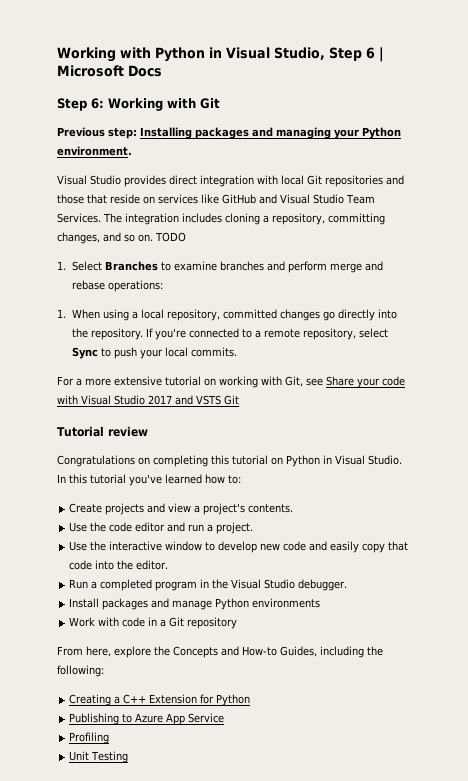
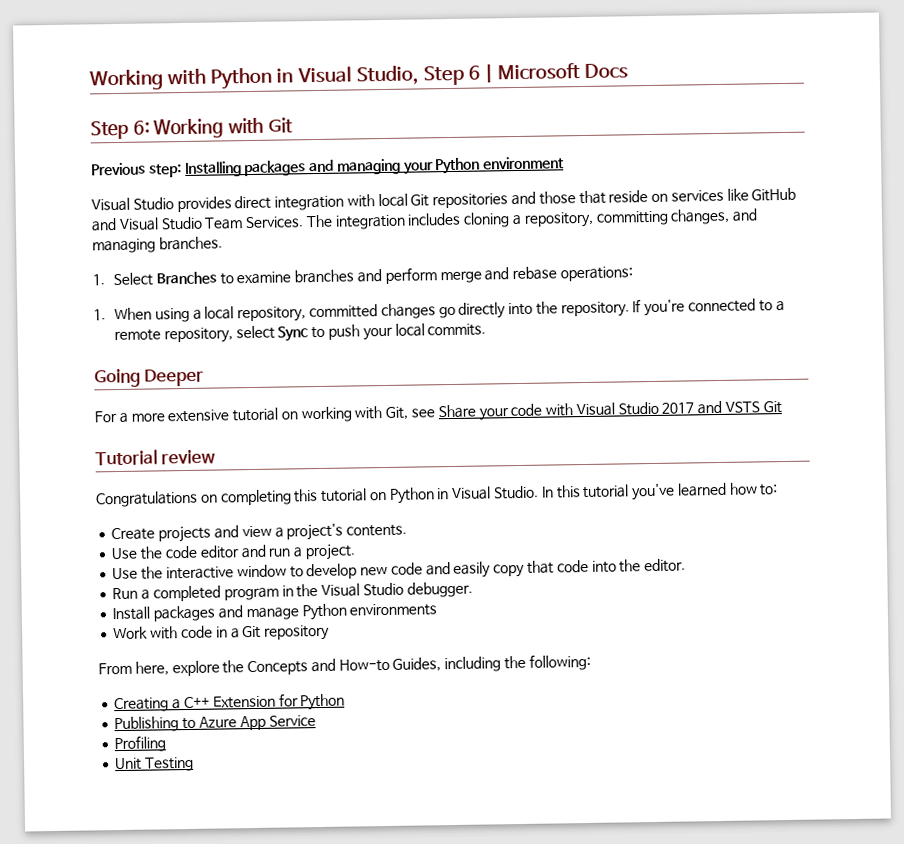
[57,146,132,156] environment. -> [483,156,565,170] environment
[124,232,186,242] so on. TODO -> [92,236,223,254] managing branches.
(237, 352) none -> [94,368,205,388] // Going Deeper

